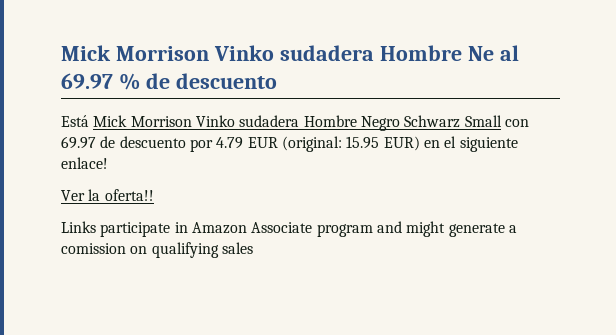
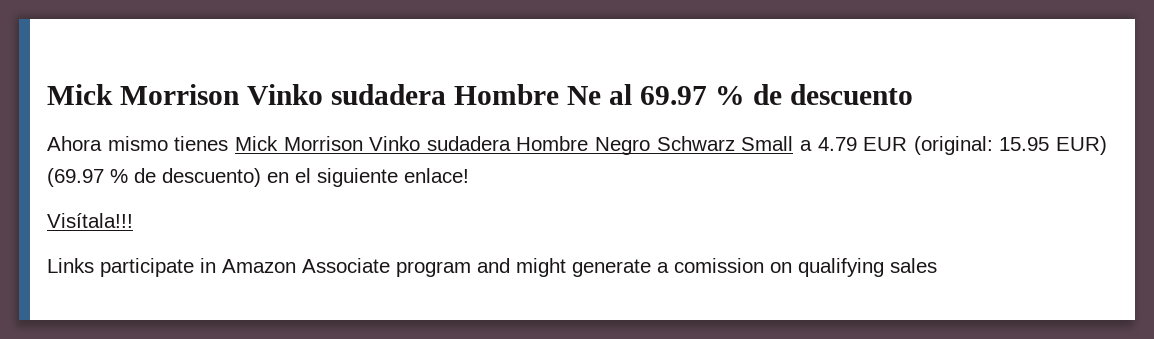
[61,115,89,127] Está -> [47,136,229,151] Ahora mismo tienes
[504,119,529,127] [61,136,213,152] con 69.97 de descuento por -> [799,140,812,151] a
(420, 143) none -> [47,168,261,187] (69.97 % de descuento)
[61,189,154,201] Ver la oferta!! -> [47,213,133,228] Visítala!!!

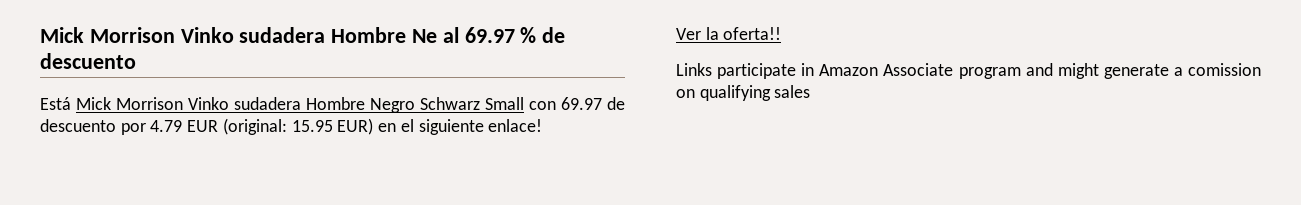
[47,136,229,151] Ahora mismo tienes -> [40,97,71,110] Está
[799,140,812,151] a -> [529,97,625,110] [40,119,146,135] con 69.97 de descuento por
[47,168,261,187] (69.97 % de descuento) -> (374, 126) none
[47,213,133,228] Visítala!!! -> [676,27,782,40] Ver la oferta!!

